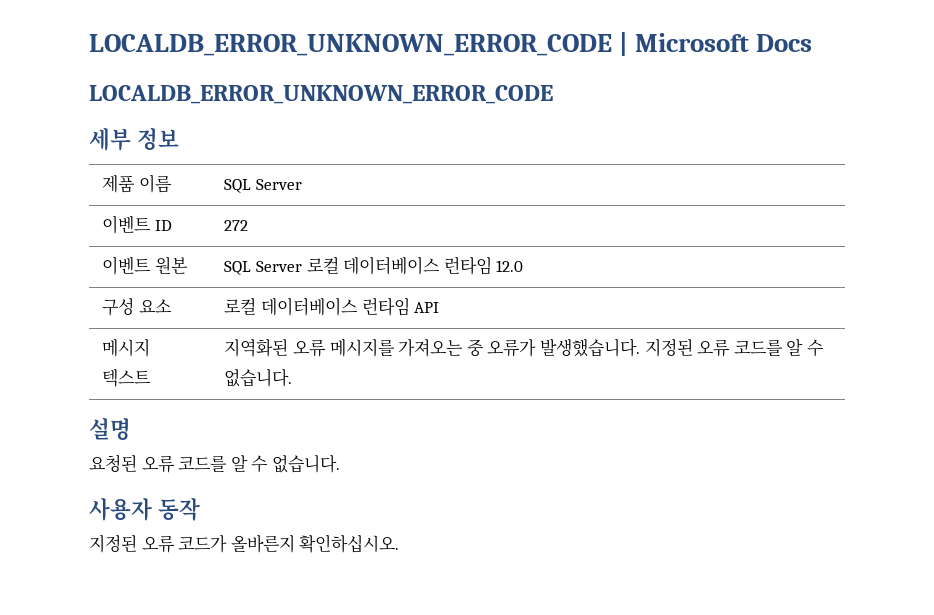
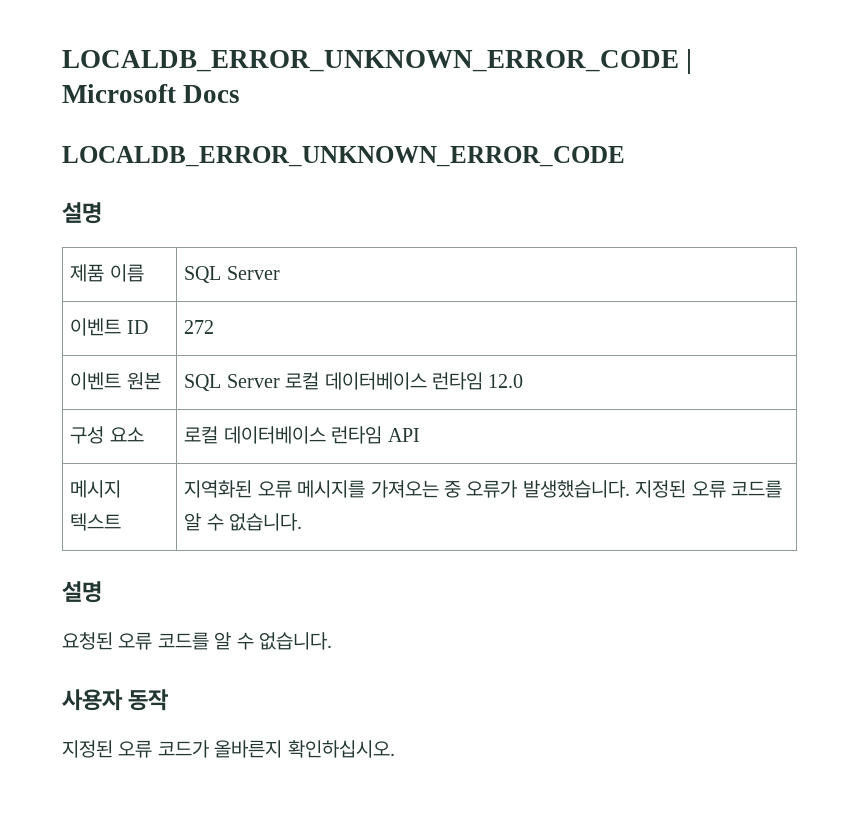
[89,128,179,151] 세부 정보 -> [62,202,102,224] 설명

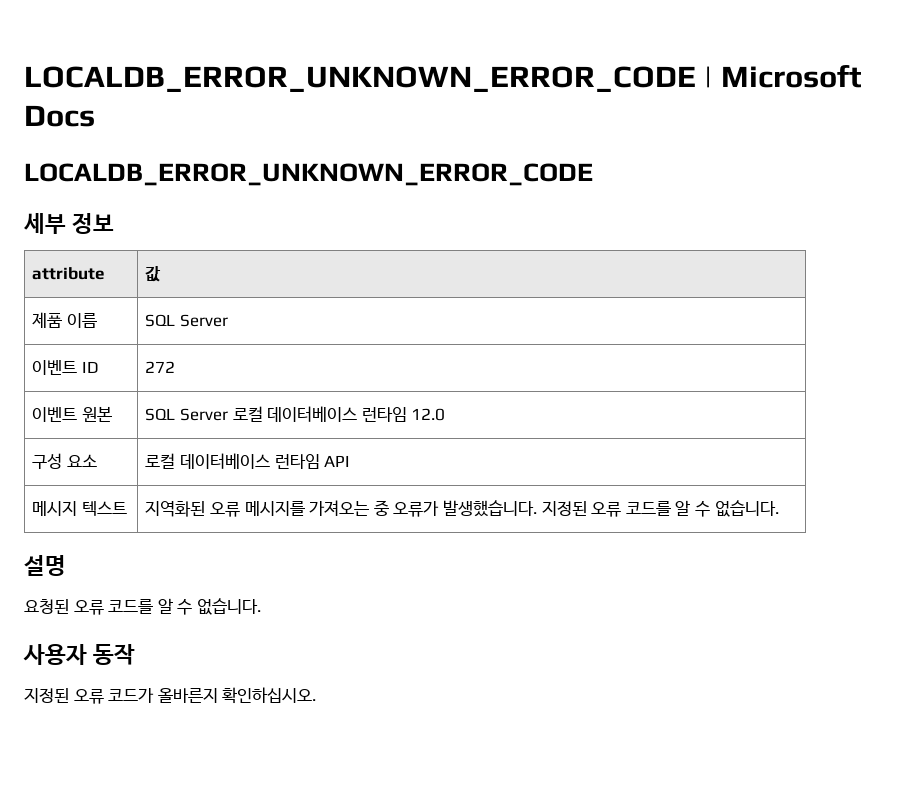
[62,202,102,224] 설명 -> [24,213,115,234] [32,267,106,280] [145,266,162,282] 세부 정보 // attribute | 값

